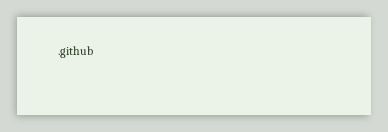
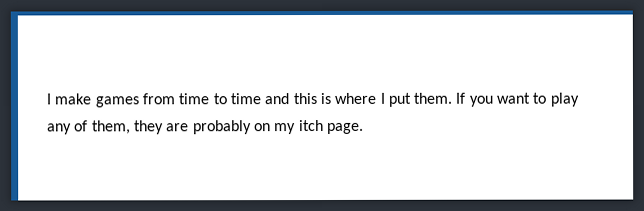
[58,46,93,58] .github -> [46,92,580,108] [47,119,364,135] I make games from time to time and this is where I put them. If you want to play any of them, they are probably on my itch page.

